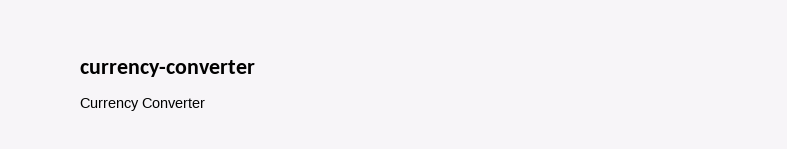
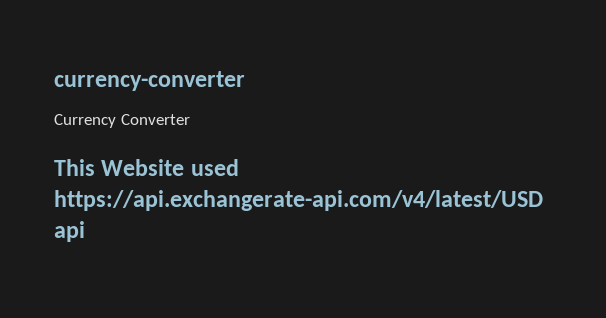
(205, 103) none -> [54,159,239,176] [54,190,543,211] [54,221,85,242] // This Website used https://api.exchangerate-api.com/v4/latest/USD api

